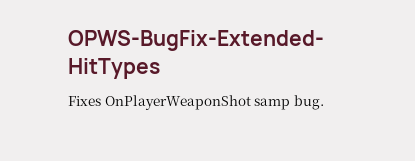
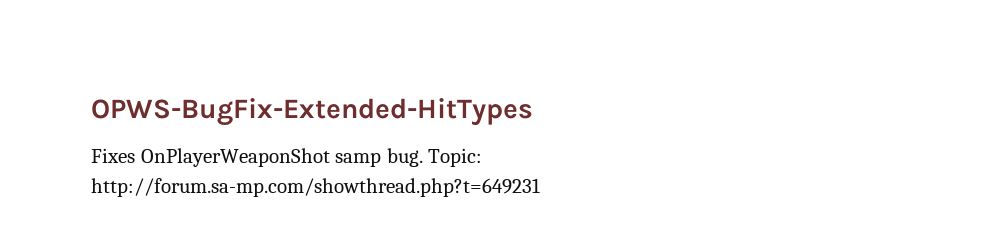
(324, 102) none -> [428,148,483,167] [91,178,540,197] Topic: http://forum.sa-mp.com/showthread.php?t=649231

